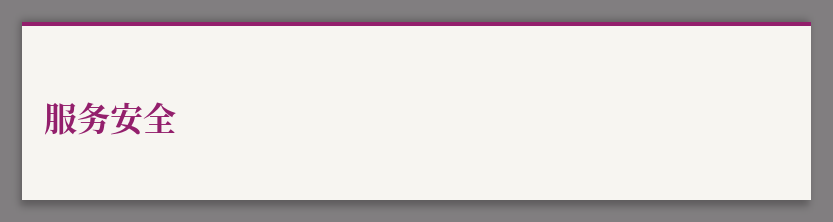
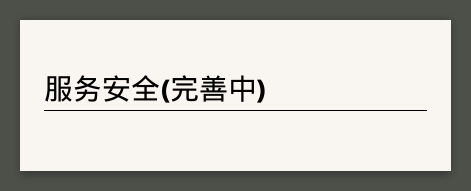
(176, 117) none -> [160,75,267,103] (完善中)

